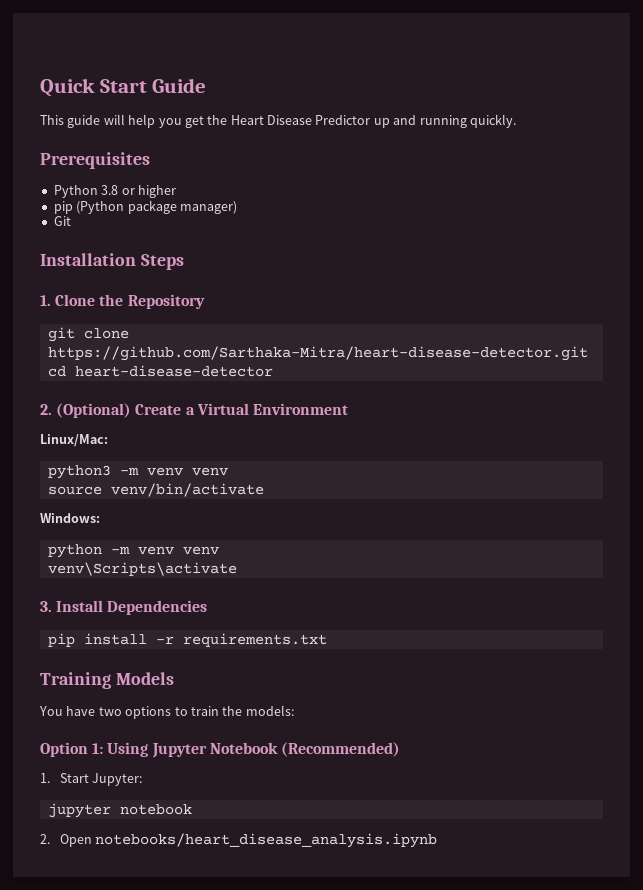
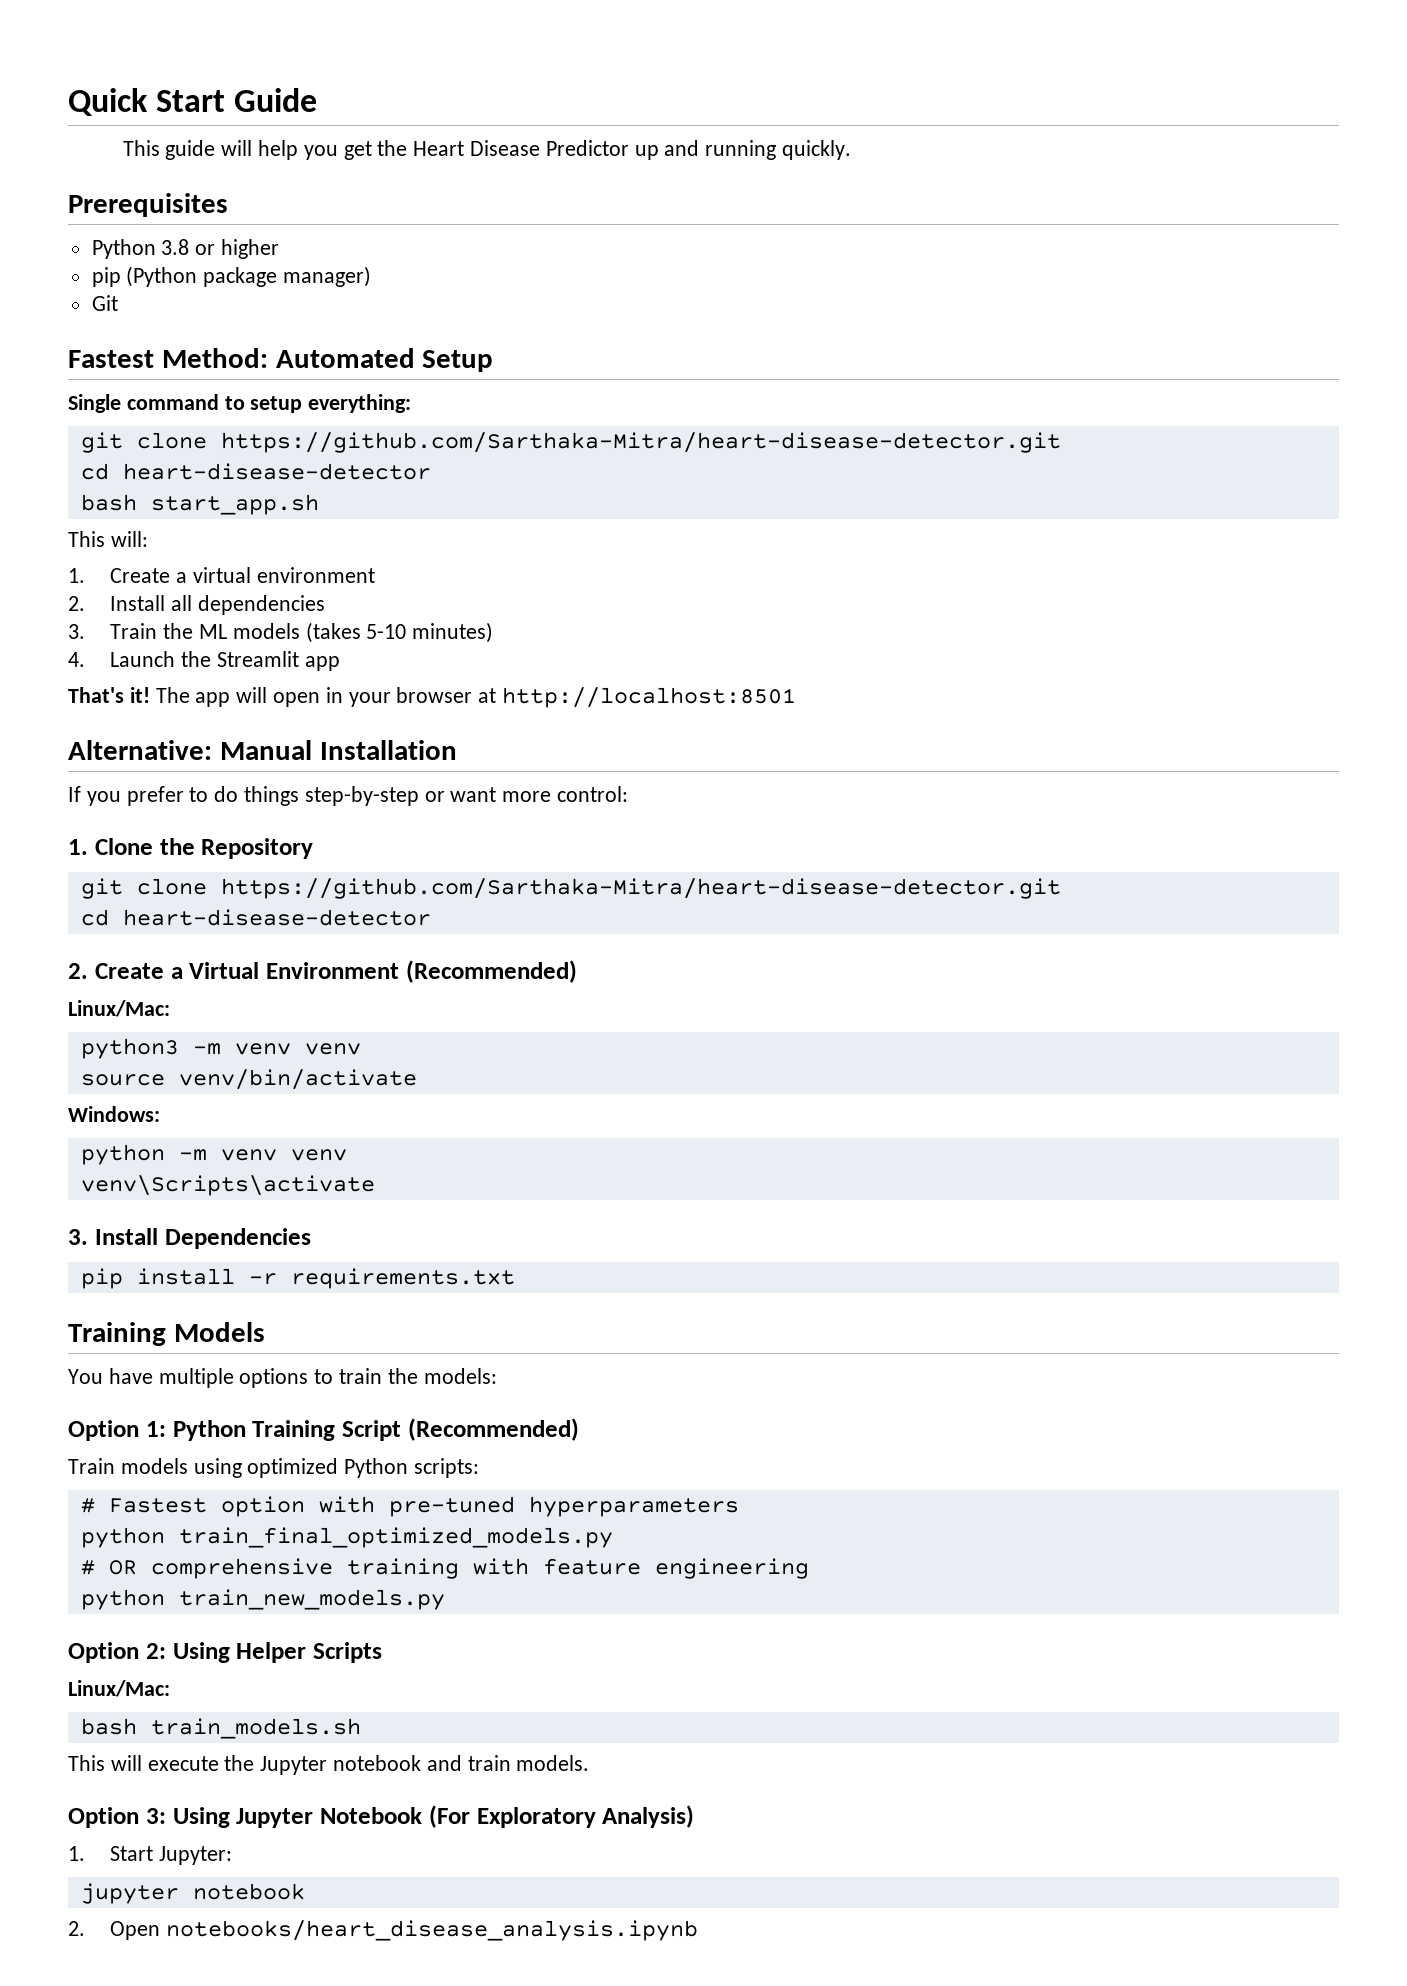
[40,253,184,270] Installation Steps -> [68,348,494,372] [68,394,412,413] [80,432,1061,453] [80,463,431,480] [80,494,319,515] [68,531,148,547] [68,567,375,583] [68,595,325,615] [68,622,494,643] [68,651,340,671] [68,687,797,708] [68,740,457,760] [68,786,629,806] Fastest Method: Automated Setup // Single command to setup everything: // git clone https://github.com/Sarthaka-Mitra/heart-disease-detector.git // cd heart-disease-detector // bash start_app.sh // This will: // 1. Create a virtual environment // 2. Install all dependencies // 3. Train the ML models (takes 5-10 minutes) // 4. Launch the Streamlit app // That's it! The app will open in your browser at http://localhost:8501 // Alternative: Manual Installation // If you prefer to do things step-by-step or want more control:
[56,403,132,418] (Optional) -> (88, 971) none
(348, 409) none -> [405,960,577,983] (Recommended)
[98,707,122,716] two -> [158,1368,234,1388] multiple
[107,742,400,758] Using Jupyter Notebook (Recommended) -> [172,1418,579,1441] [68,1458,480,1478] [80,1496,739,1517] [80,1527,613,1548] [80,1558,809,1579] [80,1589,445,1610] [68,1642,382,1663] [68,1680,170,1697] [80,1718,361,1739] [68,1755,590,1775] [68,1805,695,1828] Python Training Script (Recommended) // Train models using optimized Python scripts: // # Fastest option with pre-tuned hyperparameters // python train_final_optimized_models.py // # OR comprehensive training with feature engineering // python train_new_models.py // Option 2: Using Helper Scripts // Linux/Mac: // bash train_models.sh // This will execute the Jupyter notebook and train models. // Option 3: Using Jupyter Notebook (For Exploratory Analysis)

